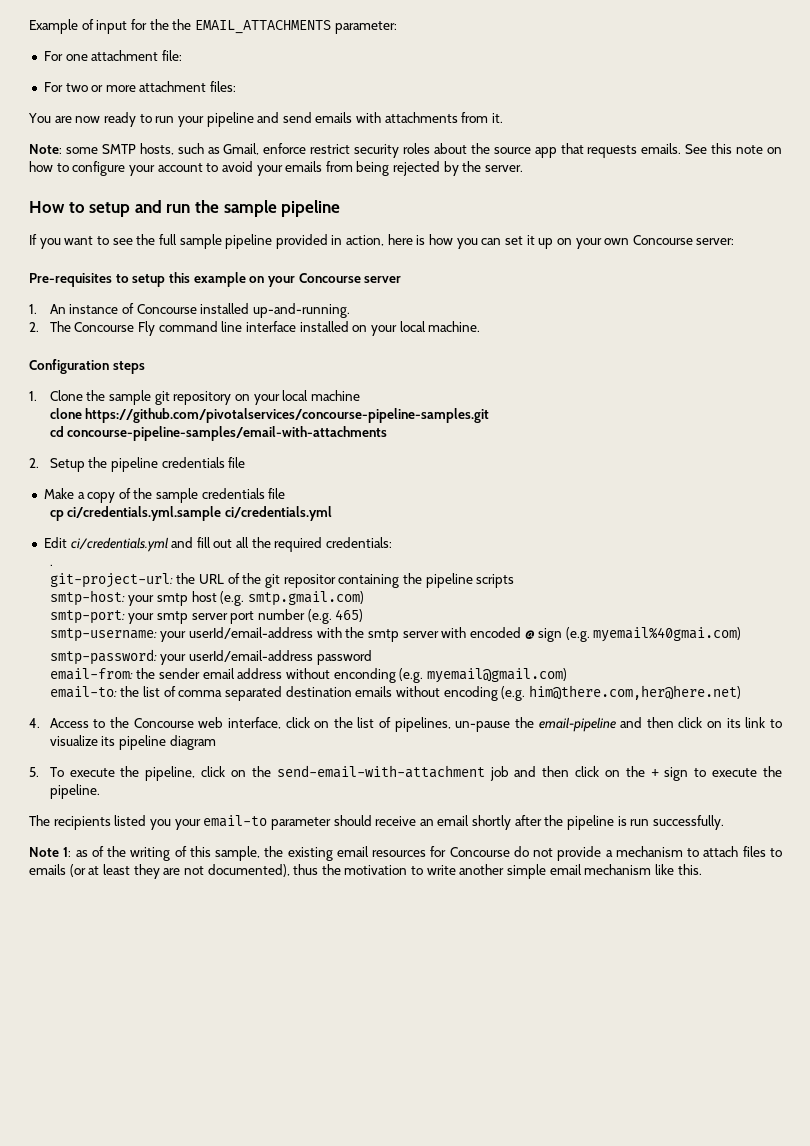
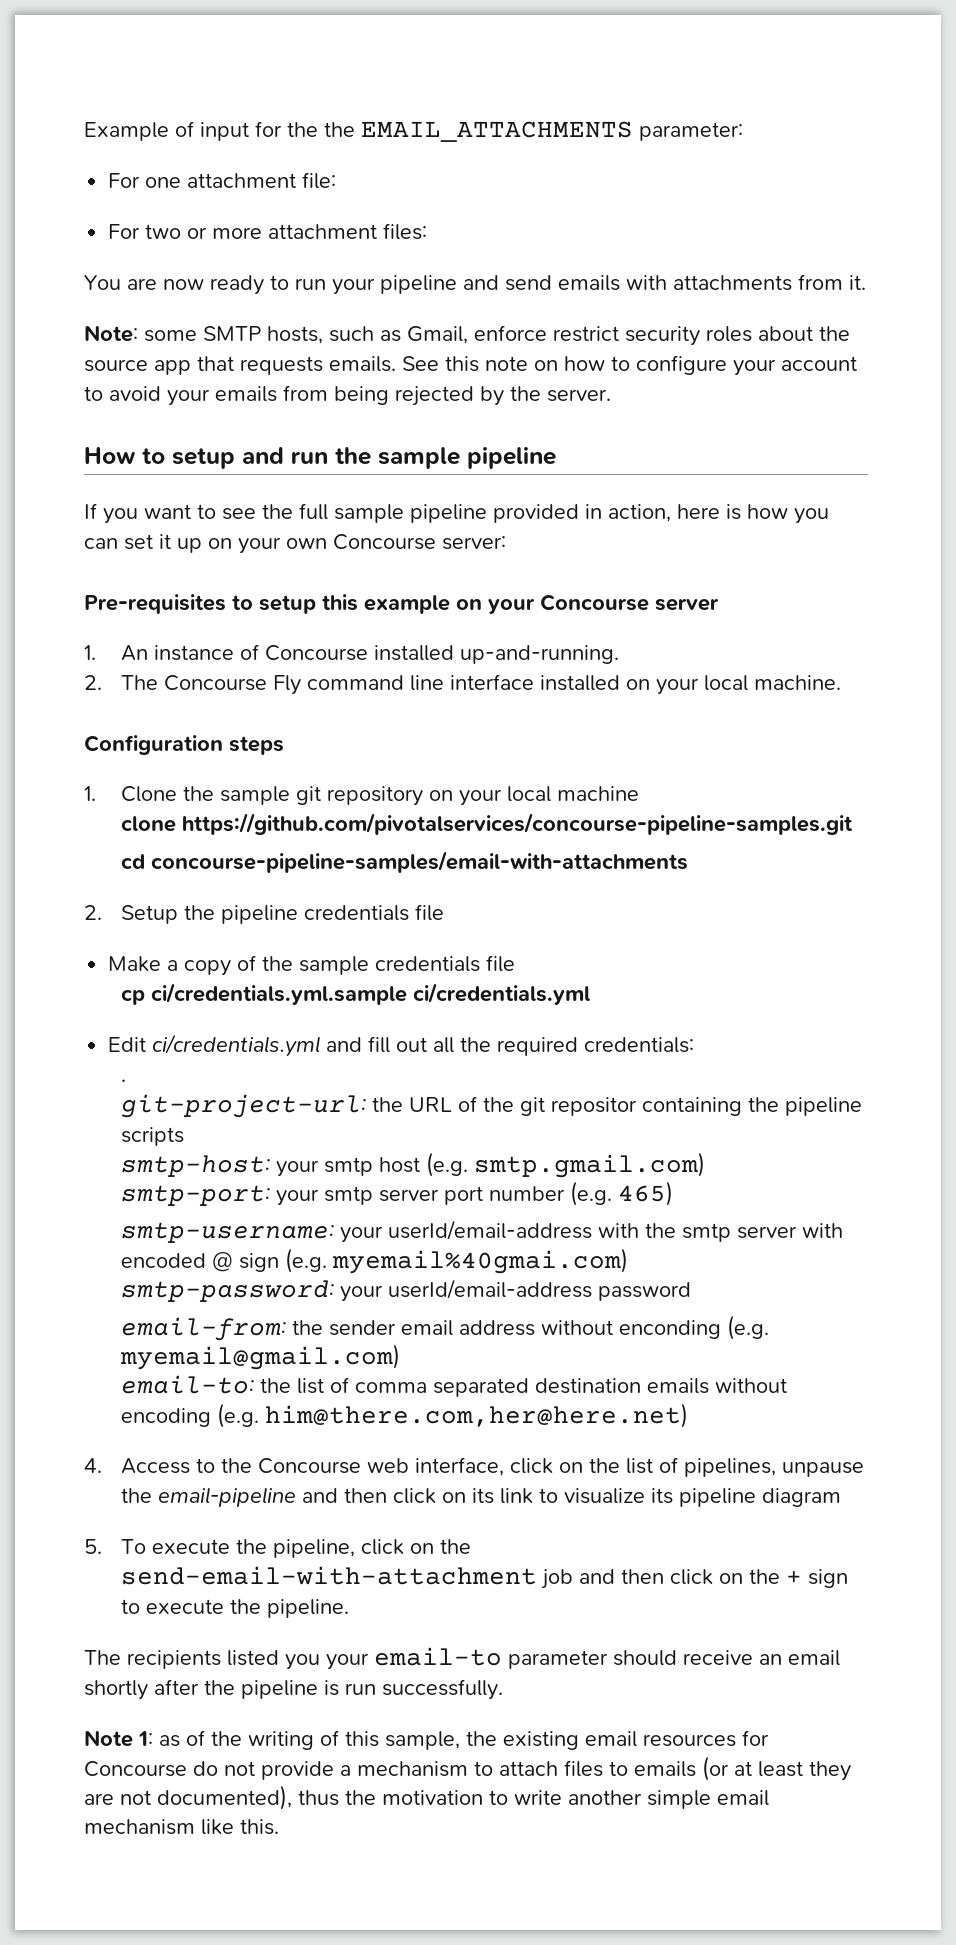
[455,721,511,732] un-pause -> [782,1462,865,1477] unpause

